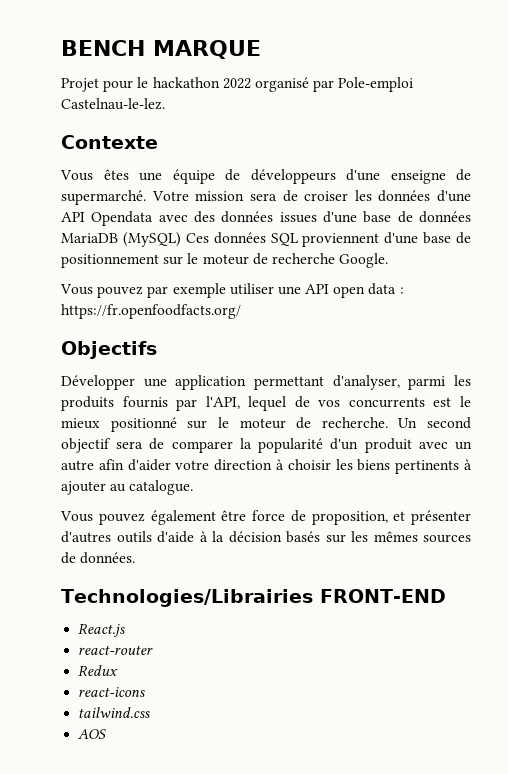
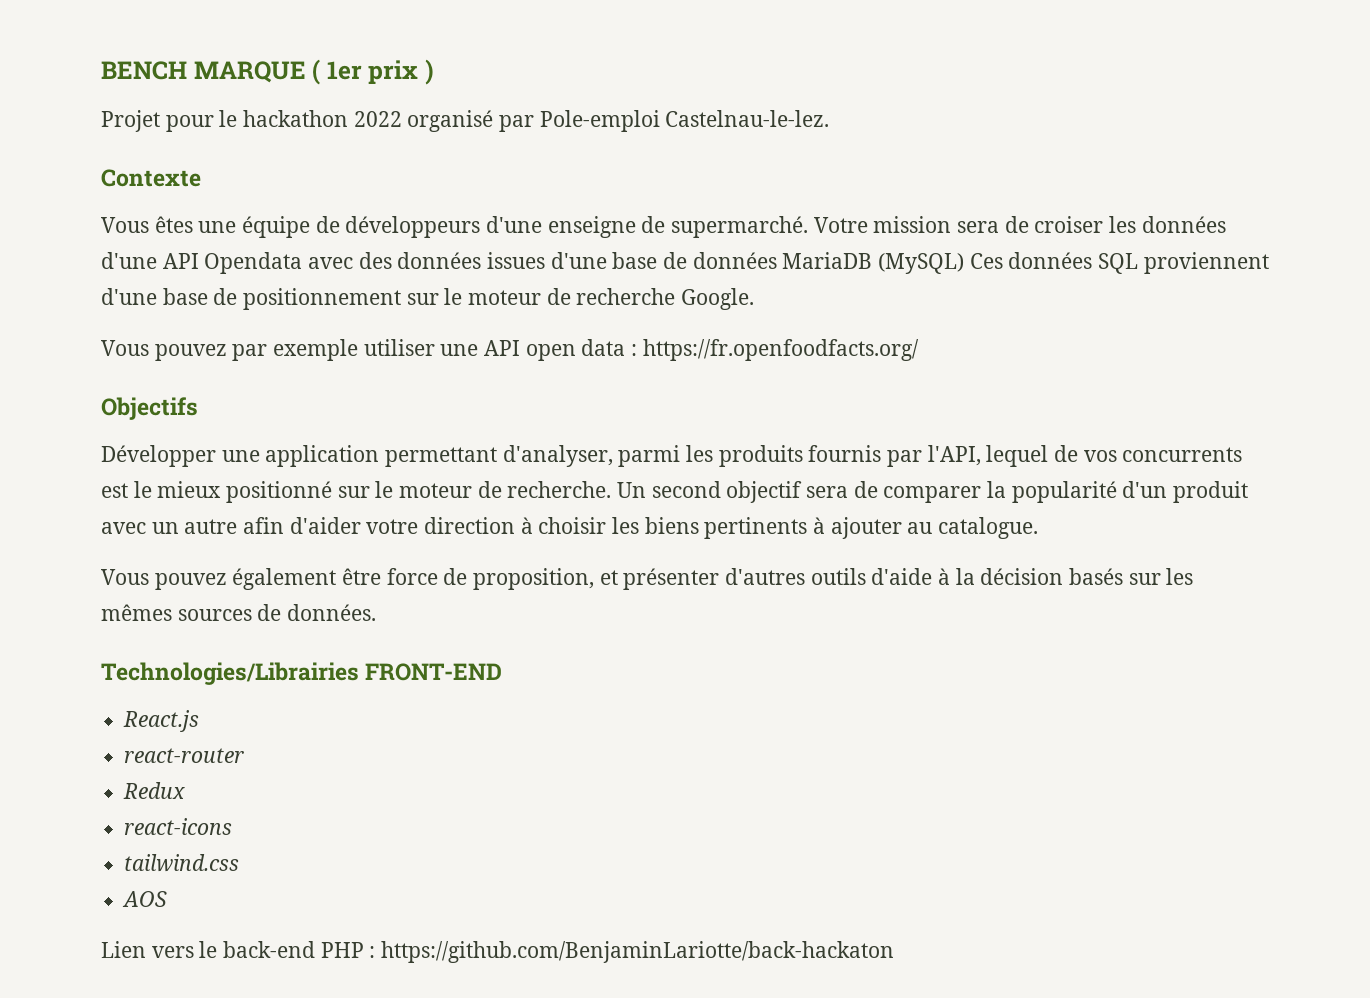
(261, 49) none -> [312,59,435,85] ( 1er prix )
(107, 734) none -> [101,941,895,963] // Lien vers le back-end PHP : https://github.com/BenjaminLariotte/back-hackaton

